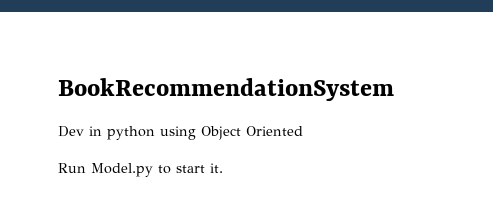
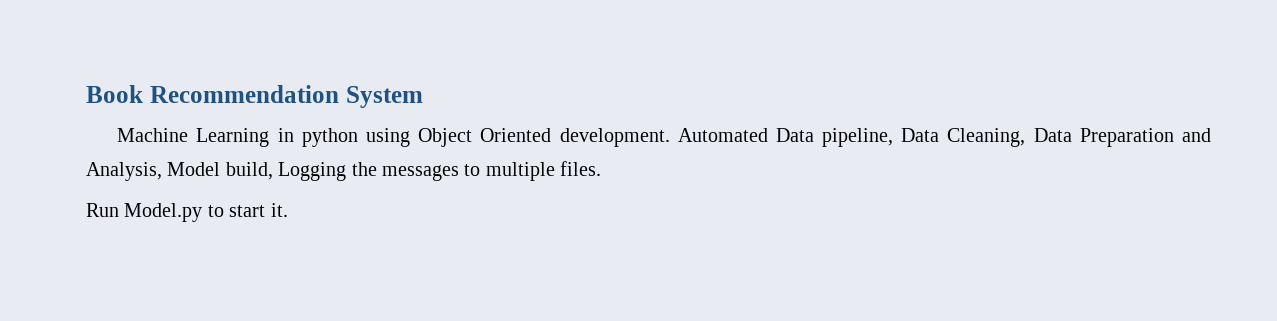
[58,78,394,101] [58,126,84,137] BookRecommendationSystem // Dev -> [86,85,423,108] [117,128,270,147] Book Recommendation System // Machine Learning
(303, 131) none -> [559,128,1211,147] [86,161,602,181] development. Automated Data pipeline, Data Cleaning, Data Preparation and Analysis, Model build, Logging the messages to multiple files.

